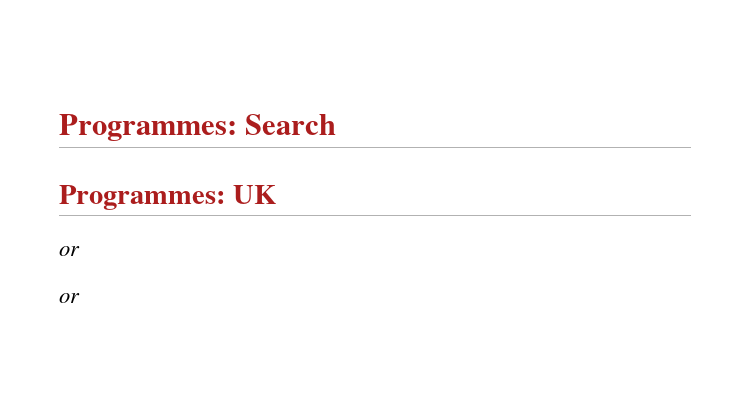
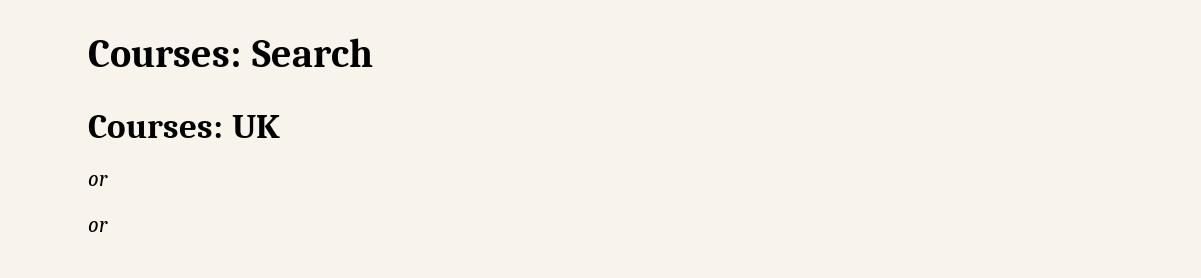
[59,114,237,141] Programmes: -> [88,40,241,67] Courses:
[59,185,225,210] Programmes: -> [88,115,223,138] Courses:

